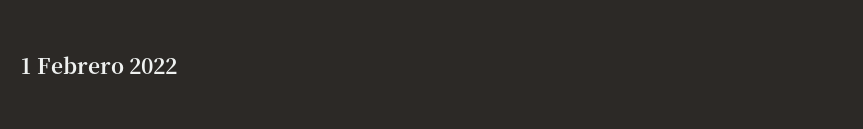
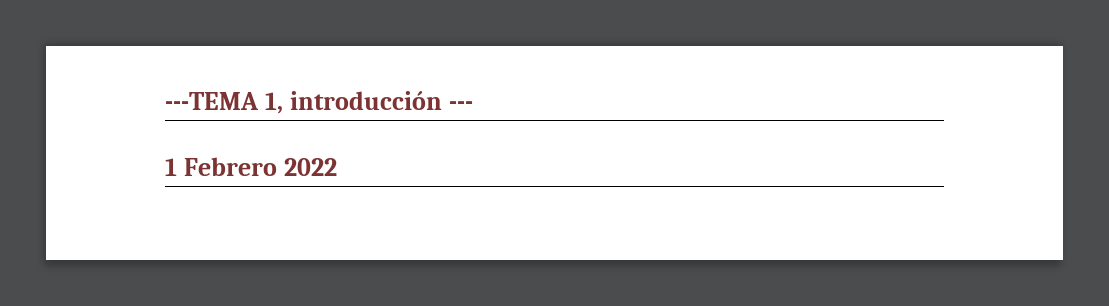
(21, 66) none -> [165,91,473,114] ---TEMA 1, introducción --- //

